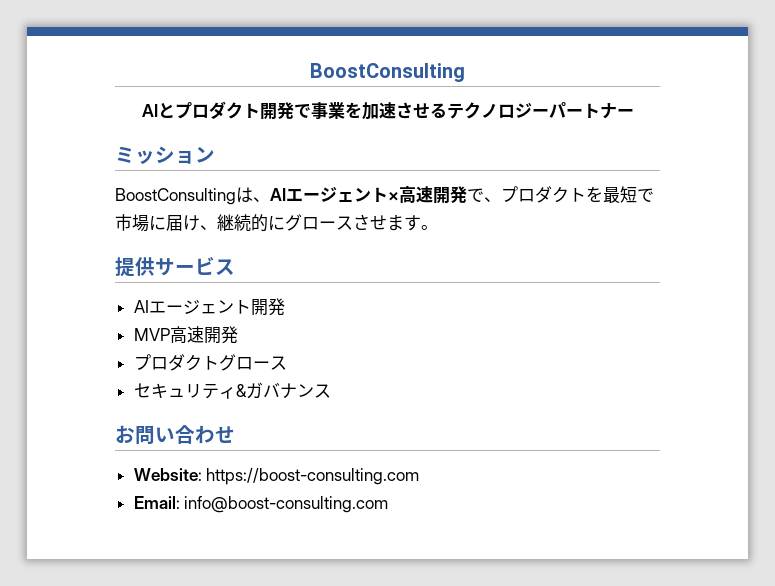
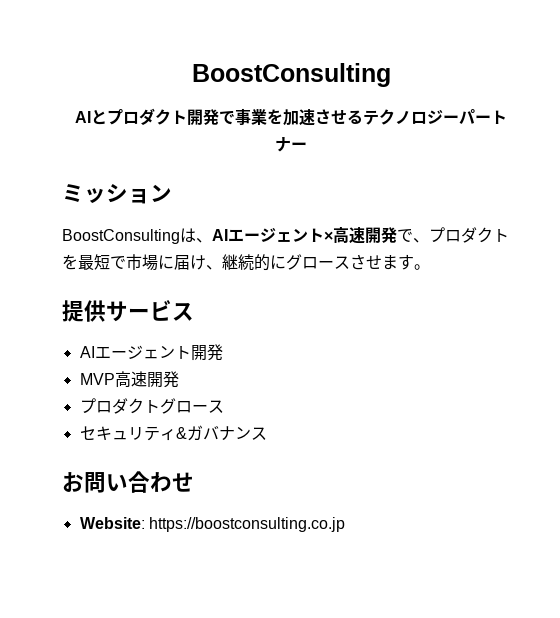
[206,468,420,485] [133,496,389,513] https://boost-consulting.com // Email: info@boost-consulting.com -> [148,517,345,532] https://boostconsulting.co.jp

